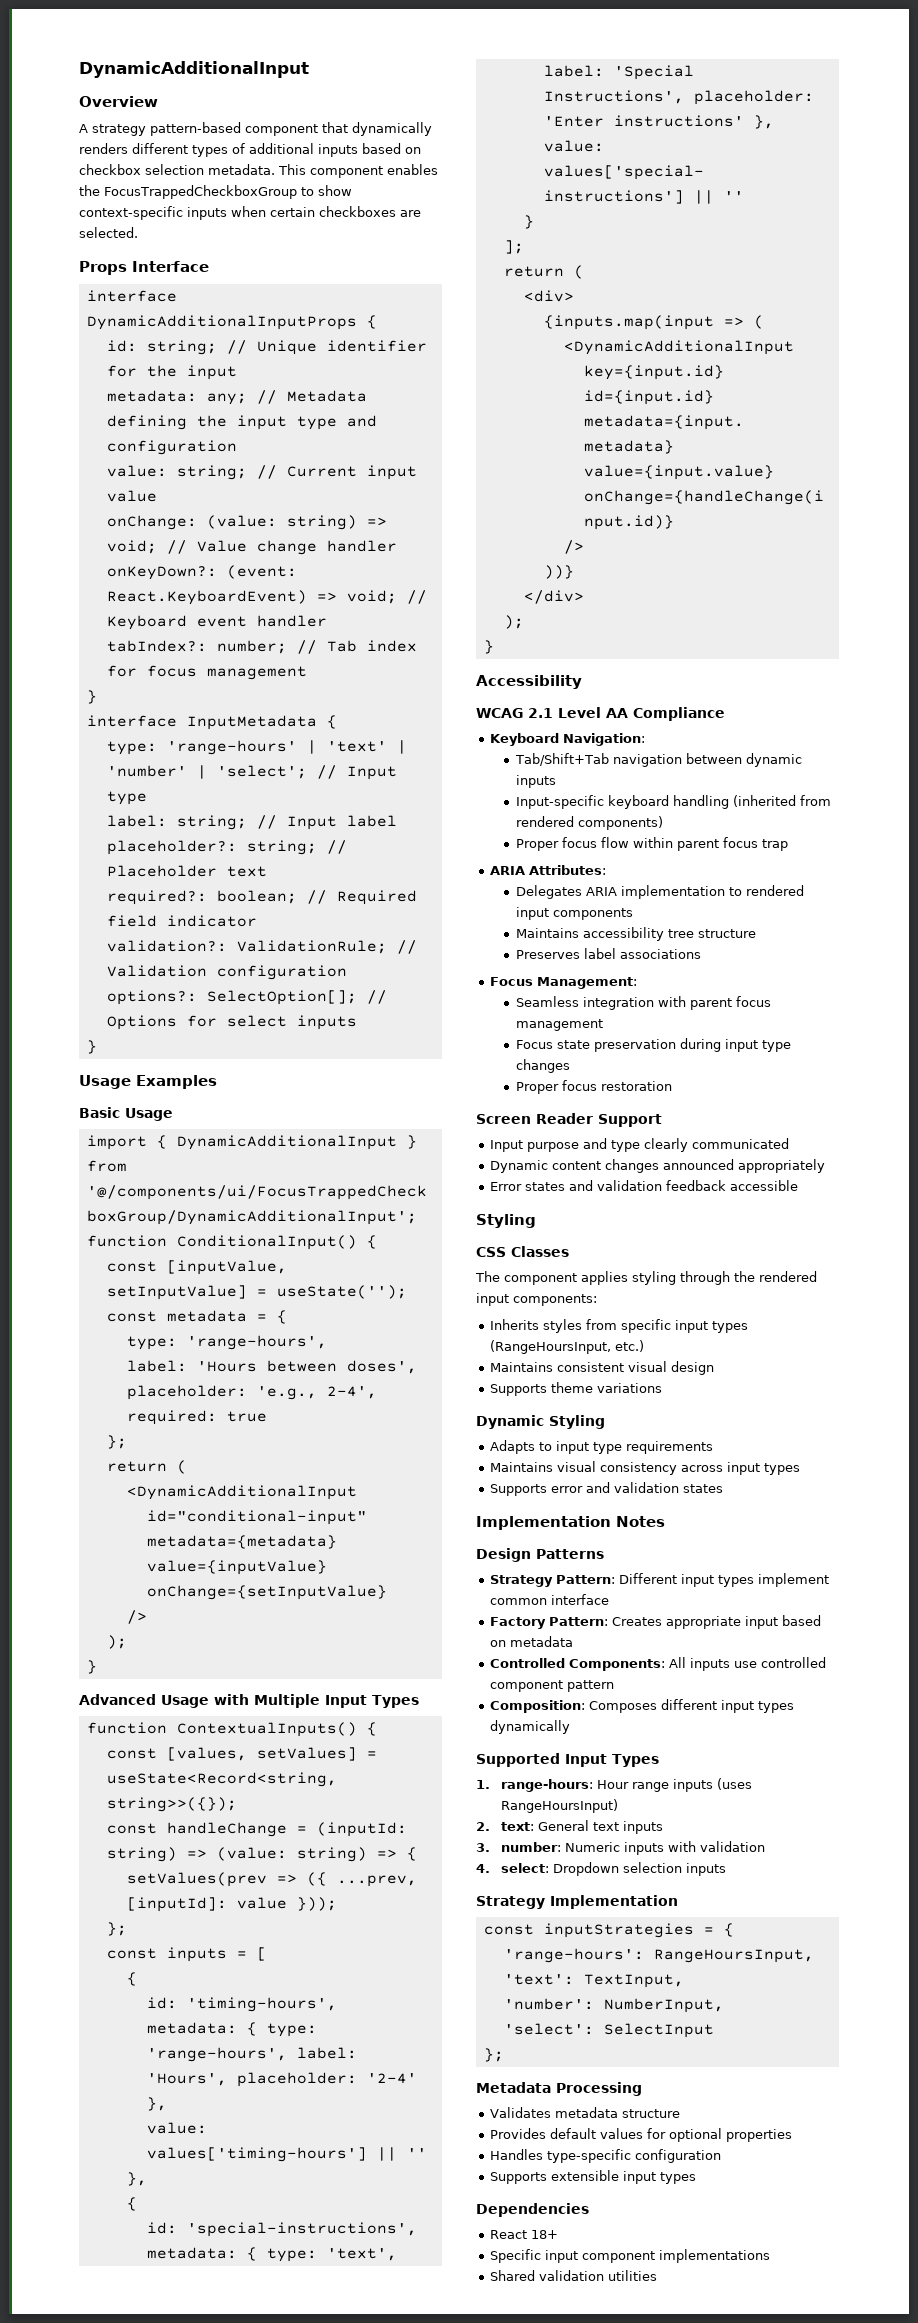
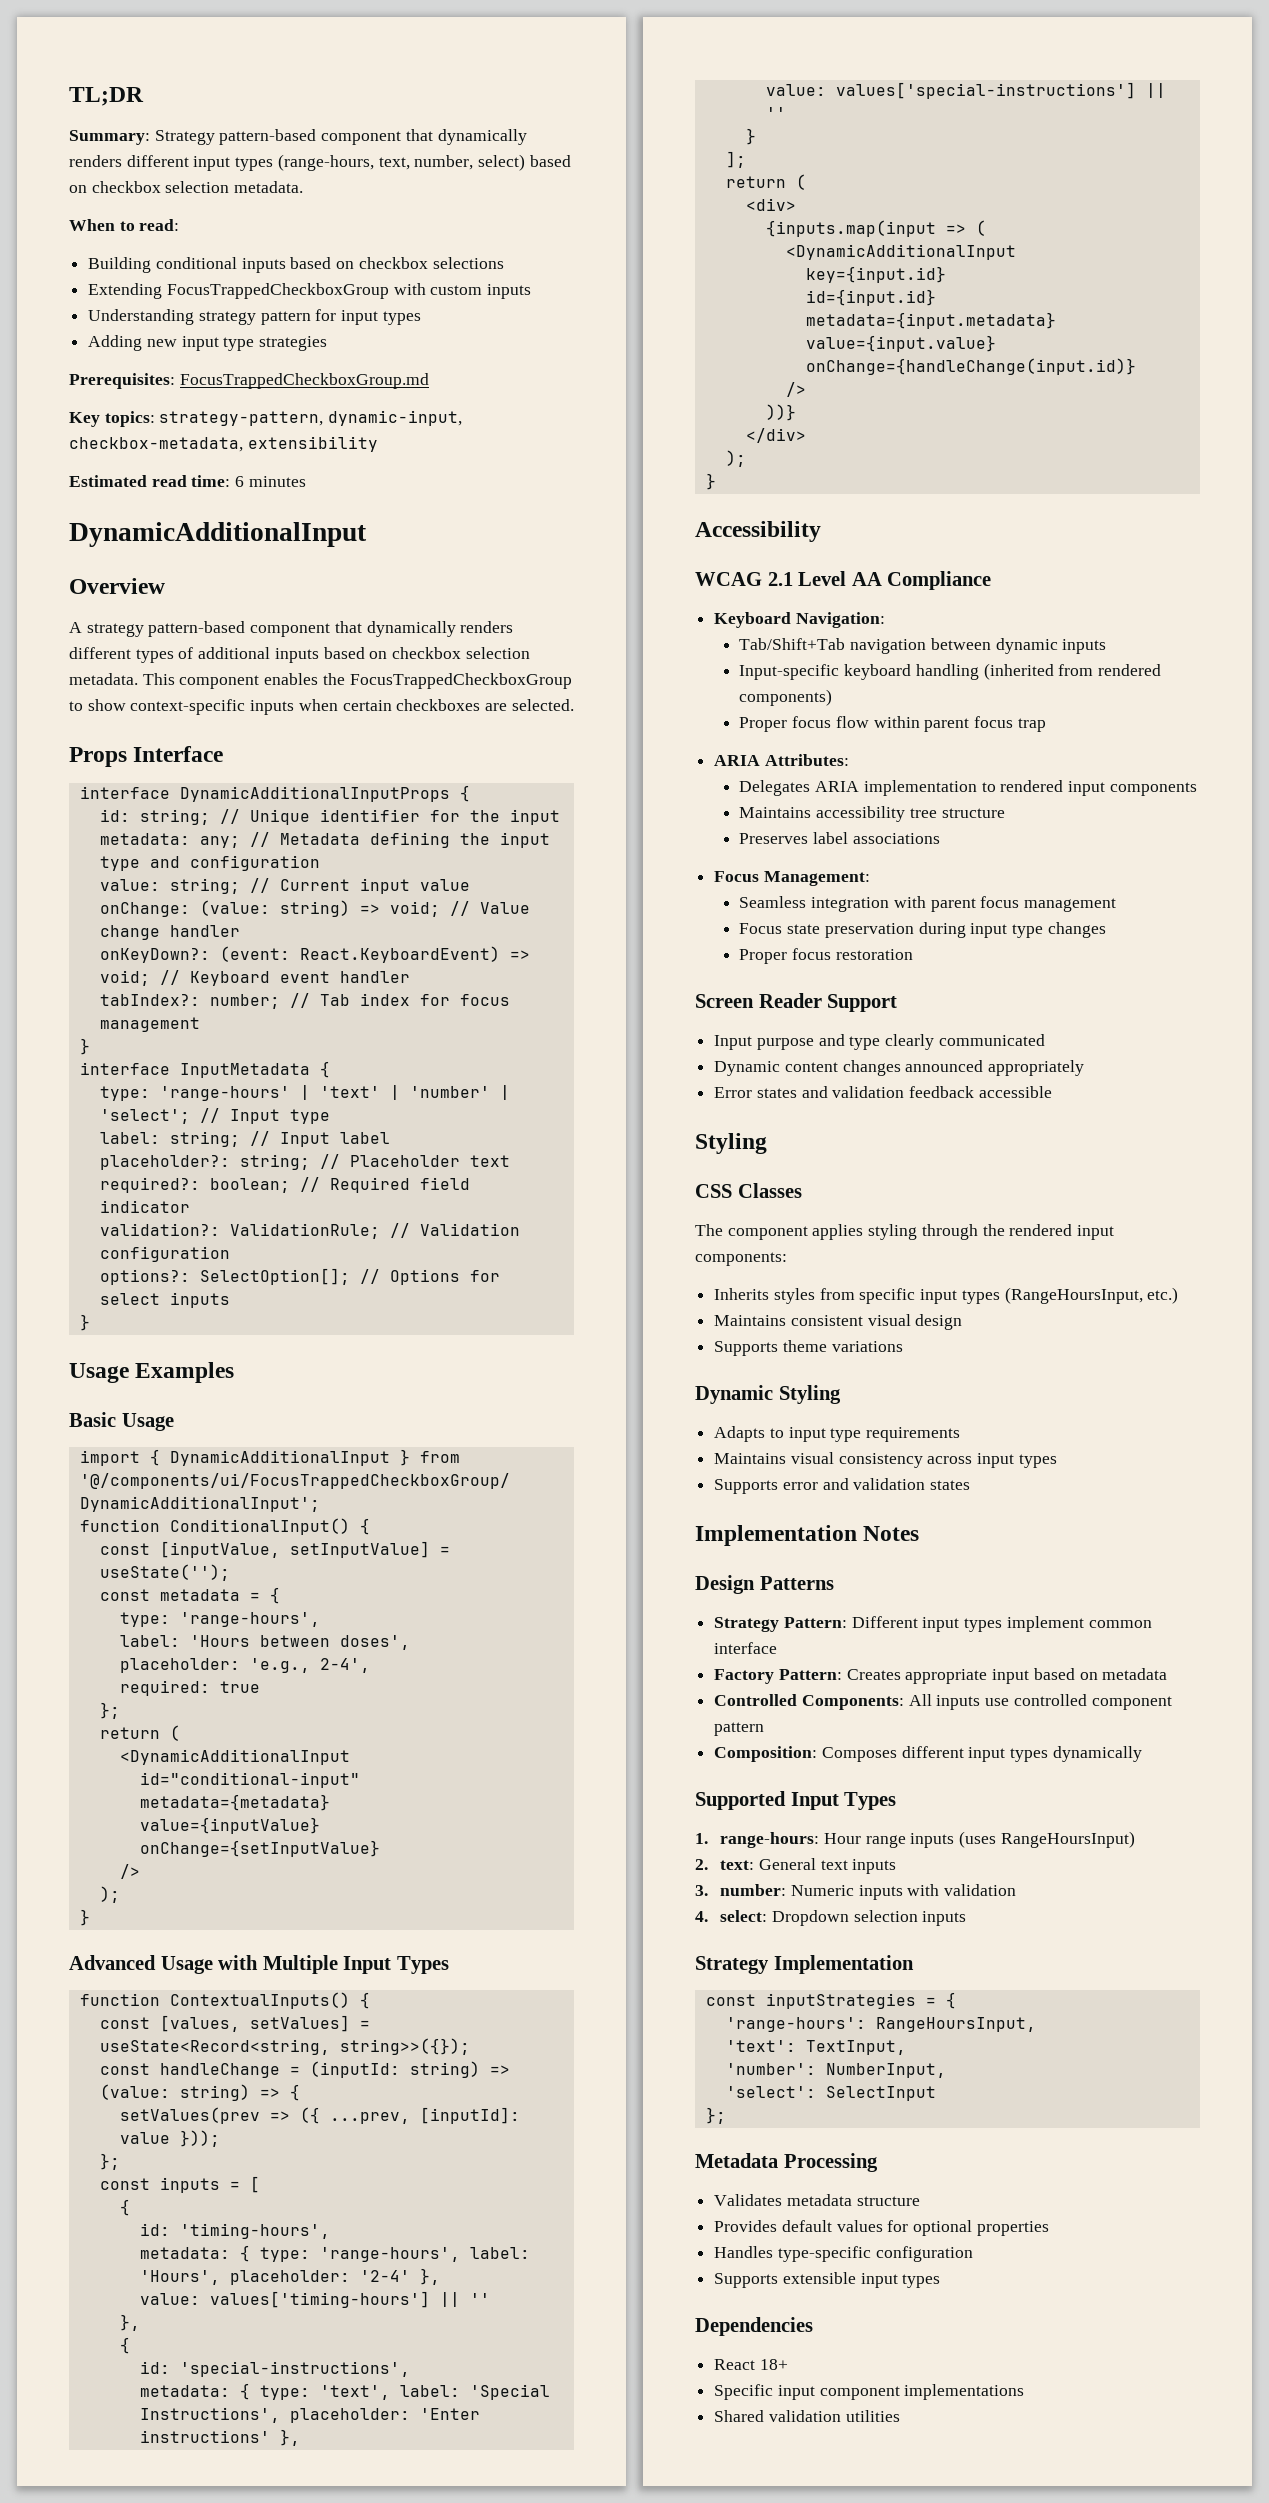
(79, 69) none -> [69,87,144,106] [69,129,527,145] [69,154,571,171] [69,181,304,193] [69,219,180,231] [88,257,504,273] [88,283,532,299] [88,309,421,325] [88,335,328,351] [69,373,429,389] [69,410,463,427] [69,436,378,452] [69,475,306,487] TL;DR // Summary: Strategy pattern-based component that dynamically renders different input types (range-hours, text, number, select) based on checkbox selection metadata. // When to read: // Building conditional inputs based on checkbox selections // Extending FocusTrappedCheckboxGroup with custom inputs // Understanding strategy pattern for input types // Adding new input type strategies // Prerequisites: FocusTrappedCheckboxGroup.md // Key topics: strategy-pattern, dynamic-input, checkbox-metadata, extensibility // Estimated read time: 6 minutes //

